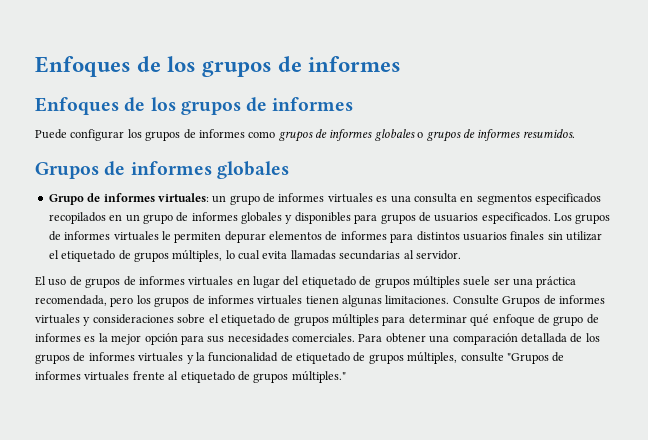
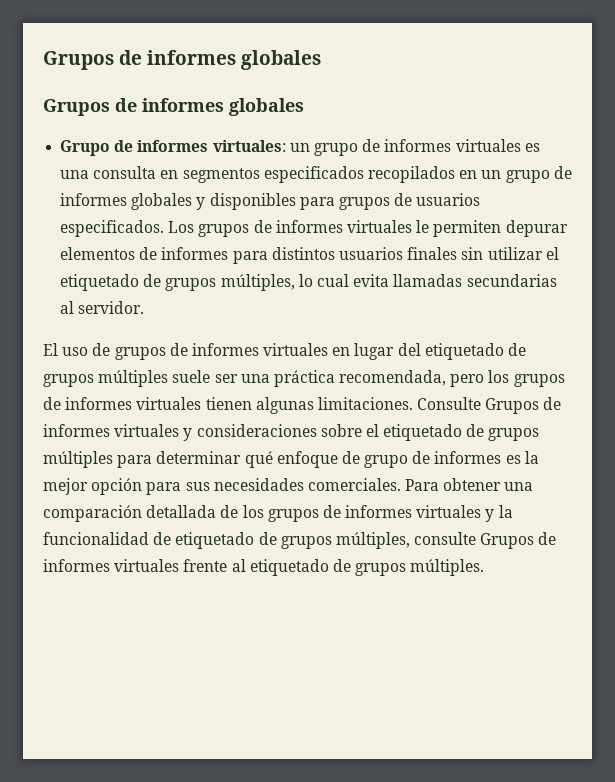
[35,56,402,77] [35,97,354,115] [35,129,575,142] Enfoques de los grupos de informes // Enfoques de los grupos de informes // Puede configurar los grupos de informes como grupos de informes globales o grupos de informes resumidos. -> [43,50,322,70] Grupos de informes globales
[506,353,549,364] "Grupos -> [480,533,535,549] Grupos
[291,370,346,383] múltiples." -> [410,559,485,576] múltiples.

